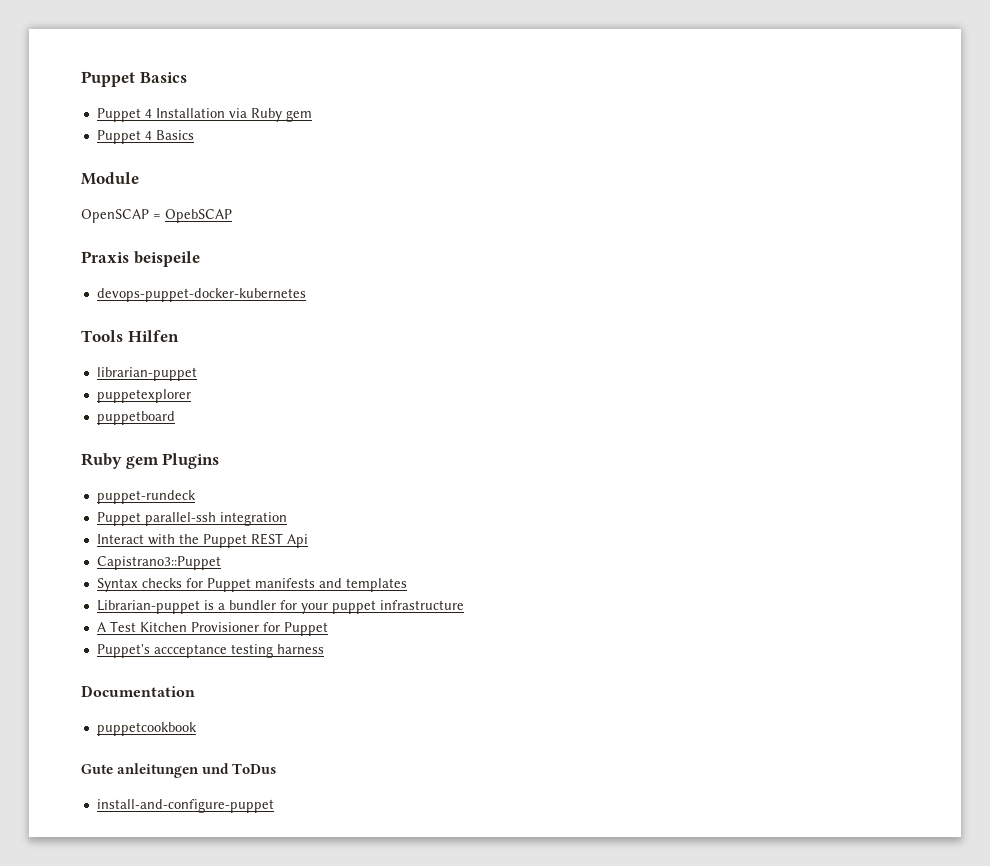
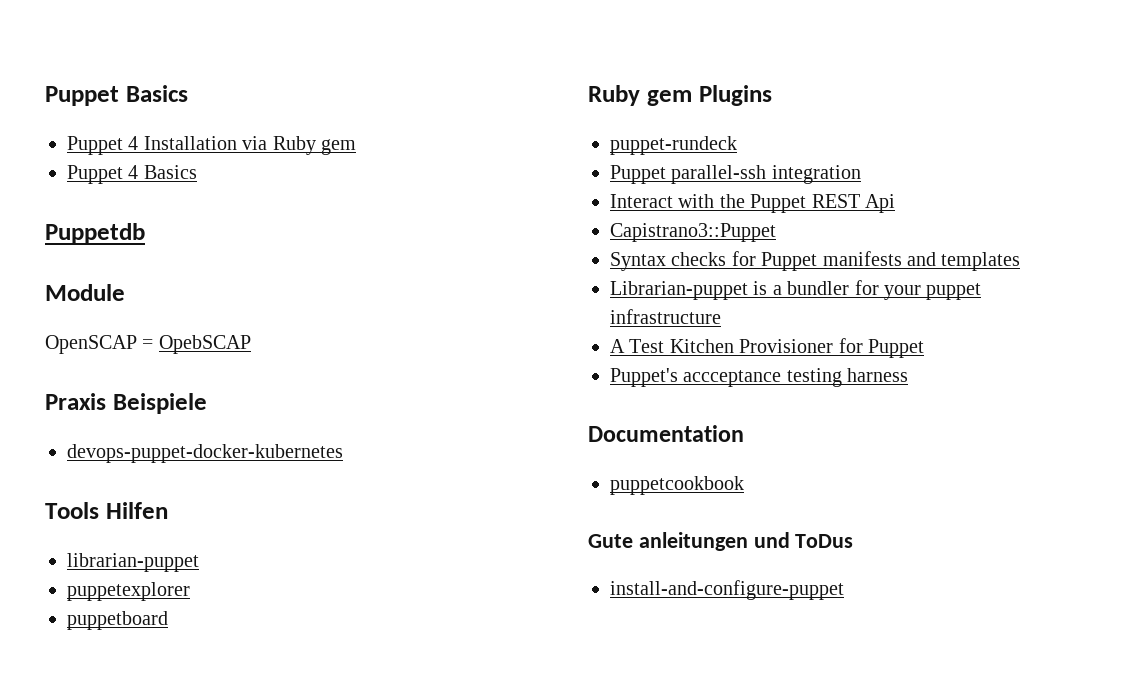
(194, 135) none -> [45,223,145,244] // Puppetdb
[133,251,200,267] beispeile -> [112,393,207,414] Beispiele

